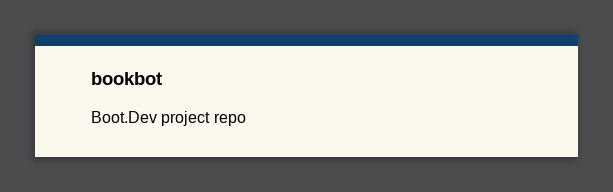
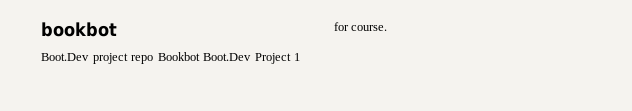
(246, 119) none -> [157,52,300,64] [334,22,388,31] Bookbot Boot.Dev Project 1 for course.

